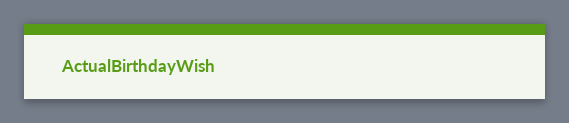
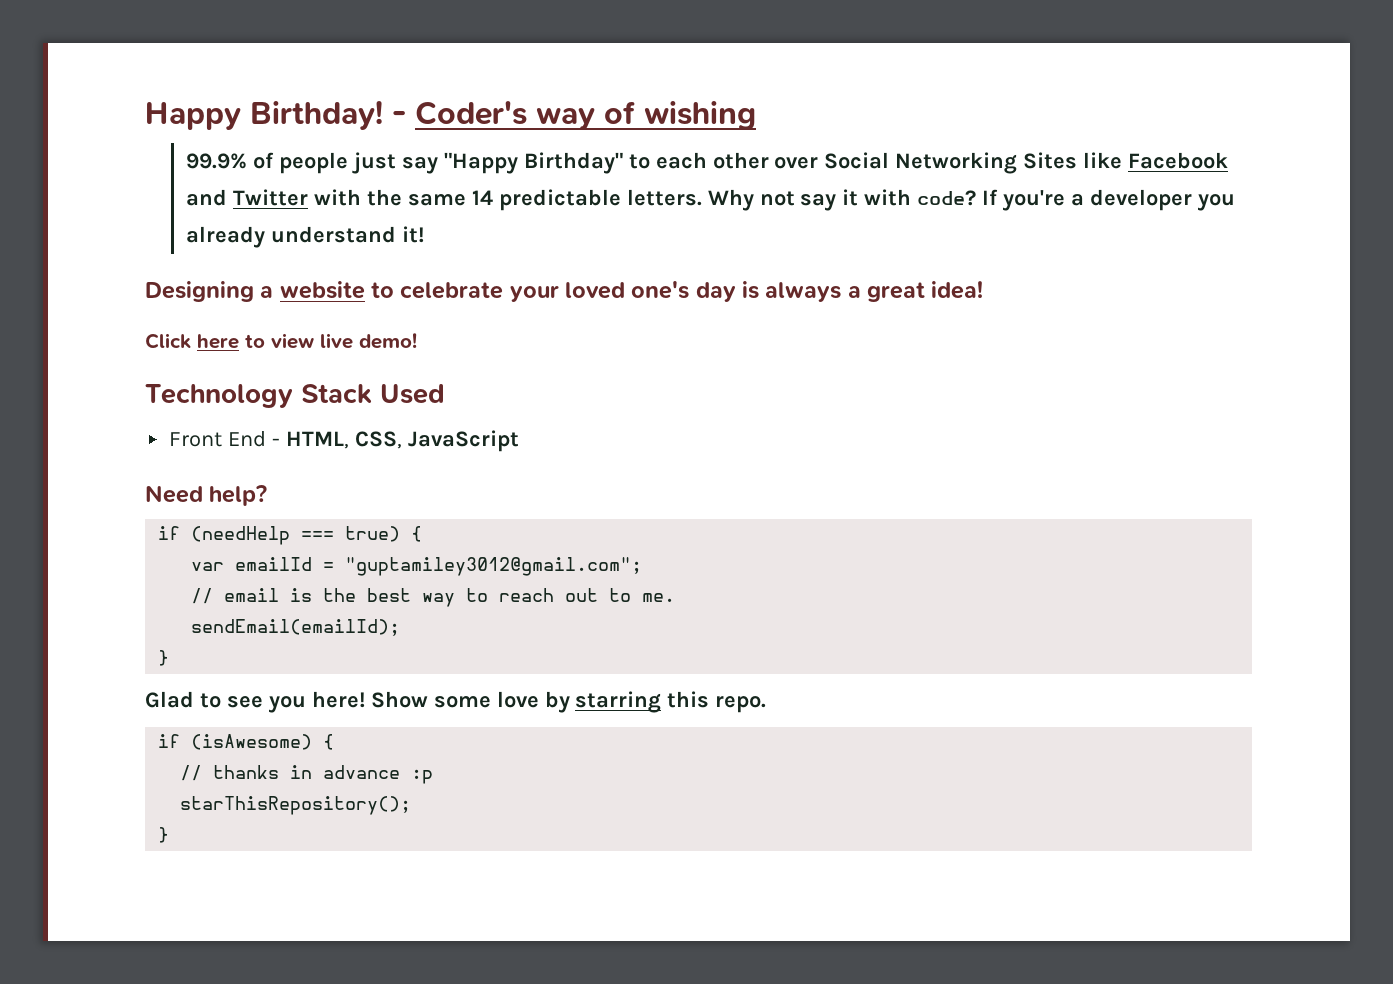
[61,59,215,75] ActualBirthdayWish -> [145,101,756,130] [186,152,1229,174] [186,189,1235,211] [186,226,424,248] [145,281,984,302] [145,333,417,349] [145,384,445,408] [169,430,519,452] [145,485,268,506] [158,526,423,545] [191,557,643,576] [191,588,676,607] [191,619,401,636] [158,650,170,666] [145,691,767,713] [158,734,335,750] [180,765,434,784] [180,796,412,815] [158,827,170,843] Happy Birthday! - Coder's way of wishing // 99.9% of people just say "Happy Birthday" to each other over Social Networking Sites like Facebook and Twitter with the same 14 predictable letters. Why not say it with code? If you're a developer you already understand it! // Designing a website to celebrate your loved one's day is always a great idea! // Click here to view live demo! // Technology Stack Used // Front End - HTML, CSS, JavaScript // Need help? // if (needHelp === true) { // var emailId = "guptamiley3012@gmail.com"; // // email is the best way to reach out to me. // sendEmail(emailId); // } // Glad to see you here! Show some love by starring this repo. // if (isAwesome) { // // thanks in advance :p // starThisRepository(); // }

